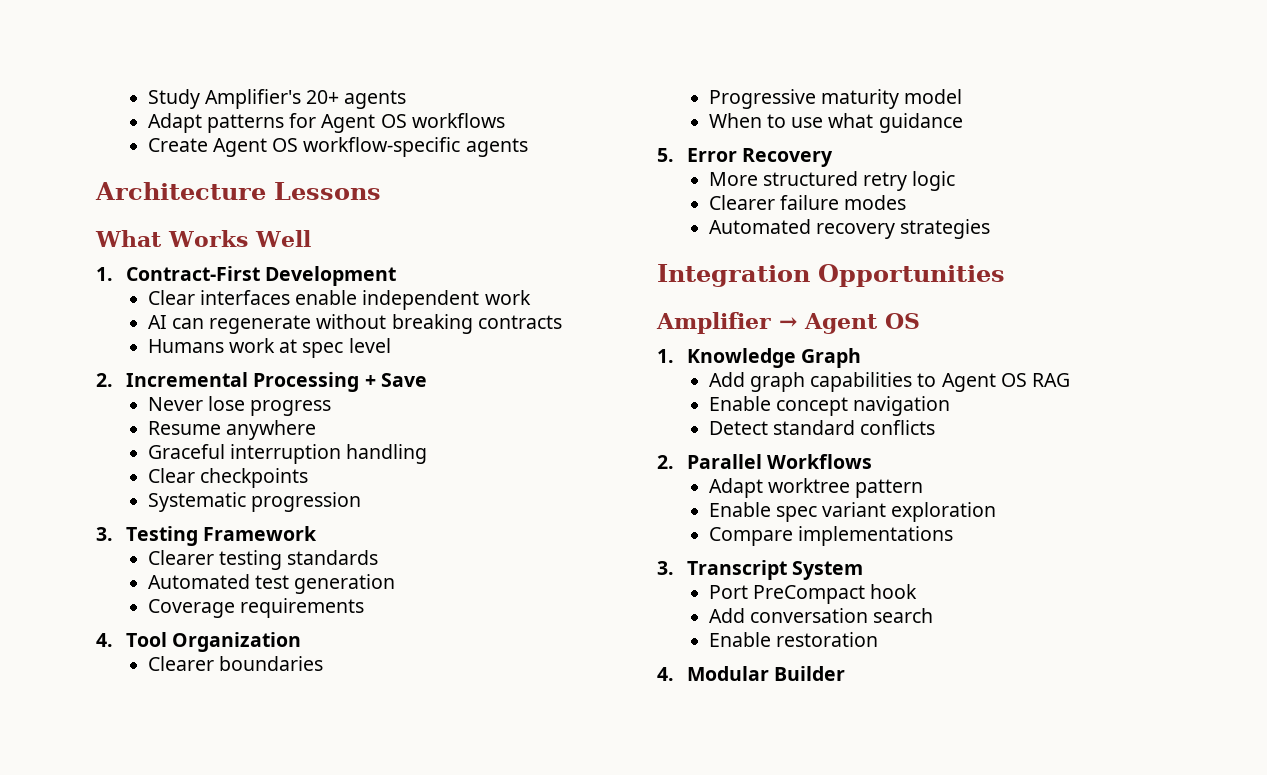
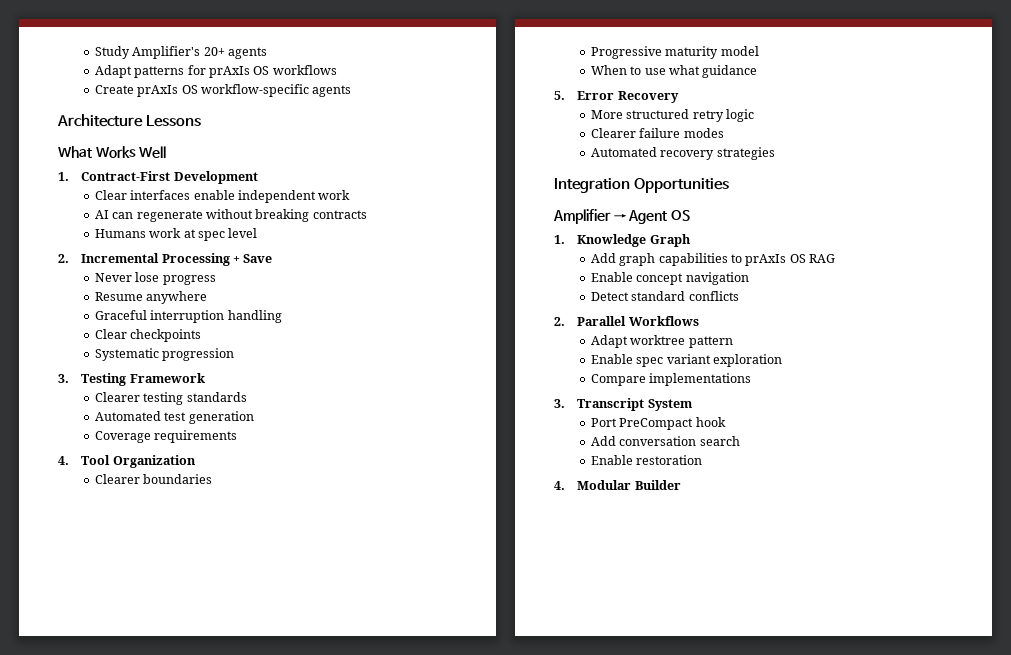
[321,114,376,133] Agent -> [209,66,251,78] prAxIs
[212,138,267,157] Agent -> [137,85,179,97] prAxIs
[941,373,996,392] Agent -> [745,254,787,266] prAxIs

